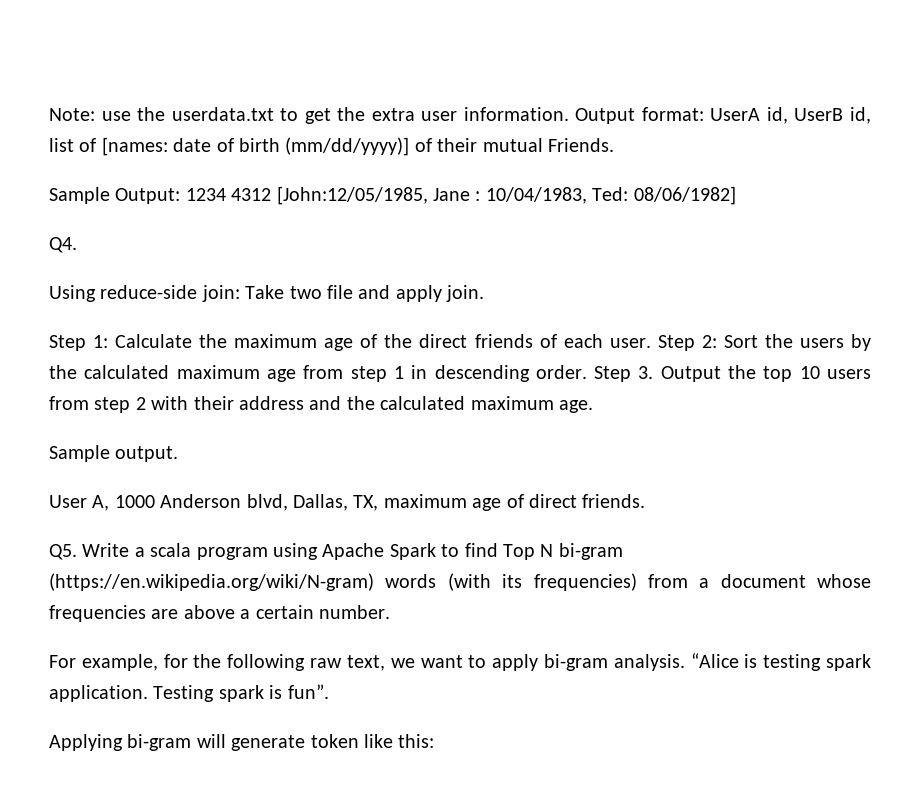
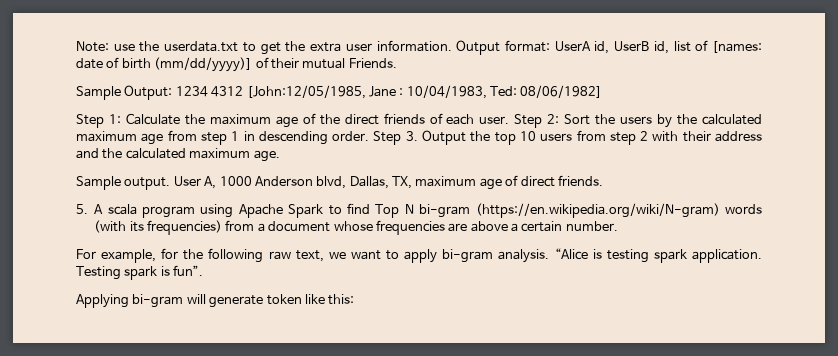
[49,237,77,253] [49,285,485,302] // Q4. // Using reduce-side join: Take two file and apply join. -> (603, 91) none
(179, 454) // -> (171, 183) none
[49,543,145,560] Q5. Write a -> [76,204,104,214] 5. A

